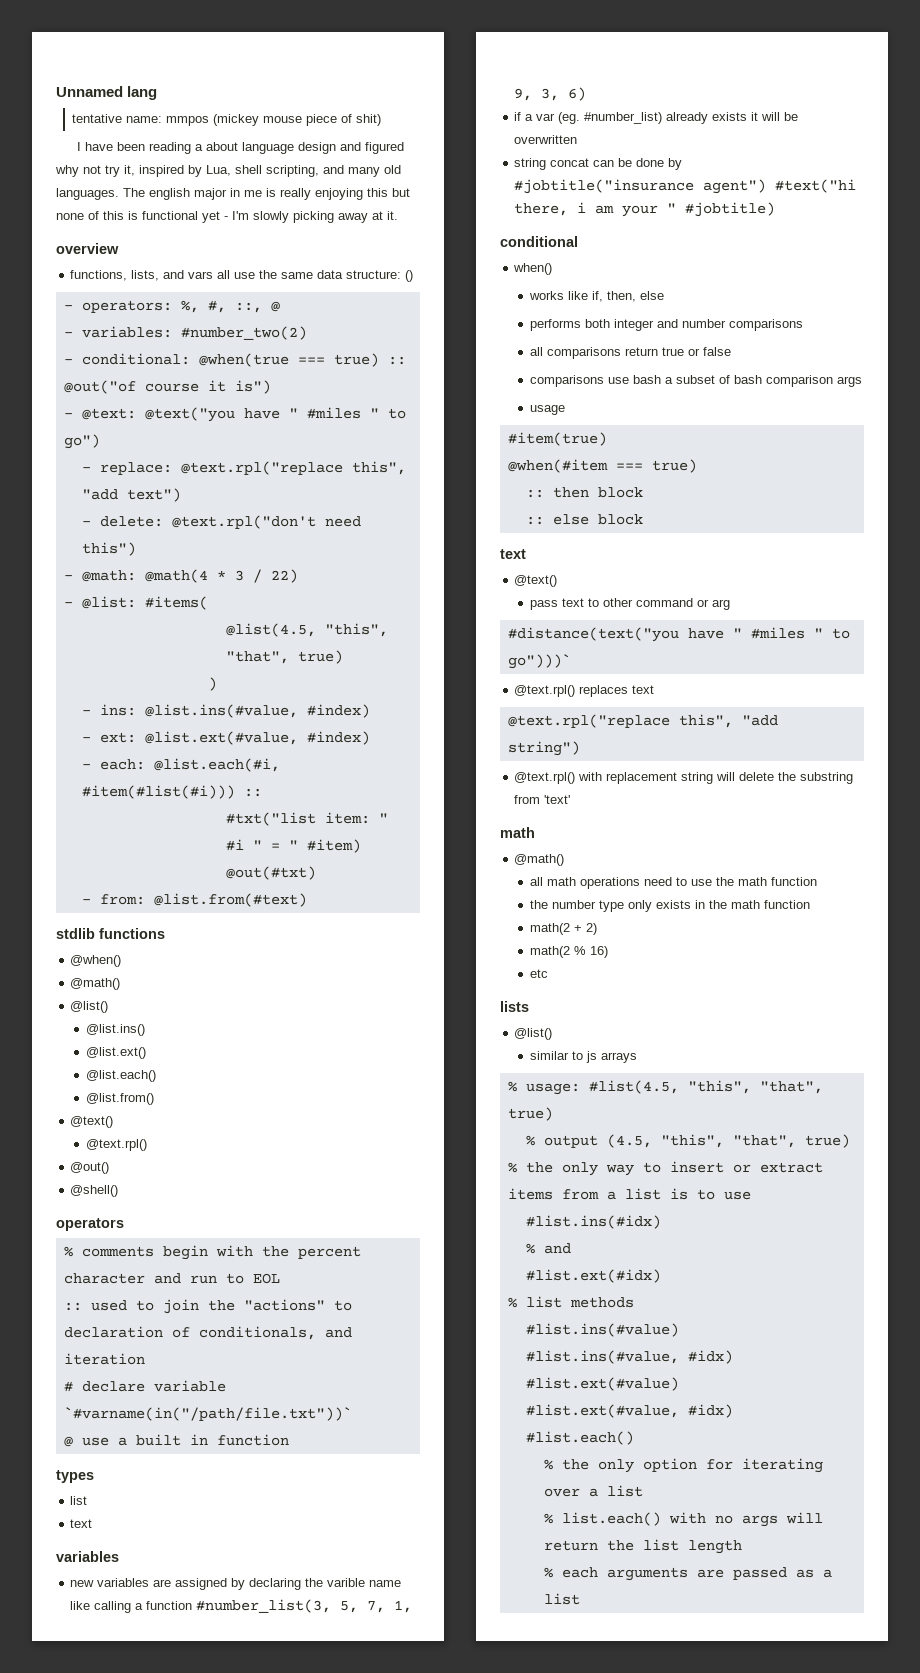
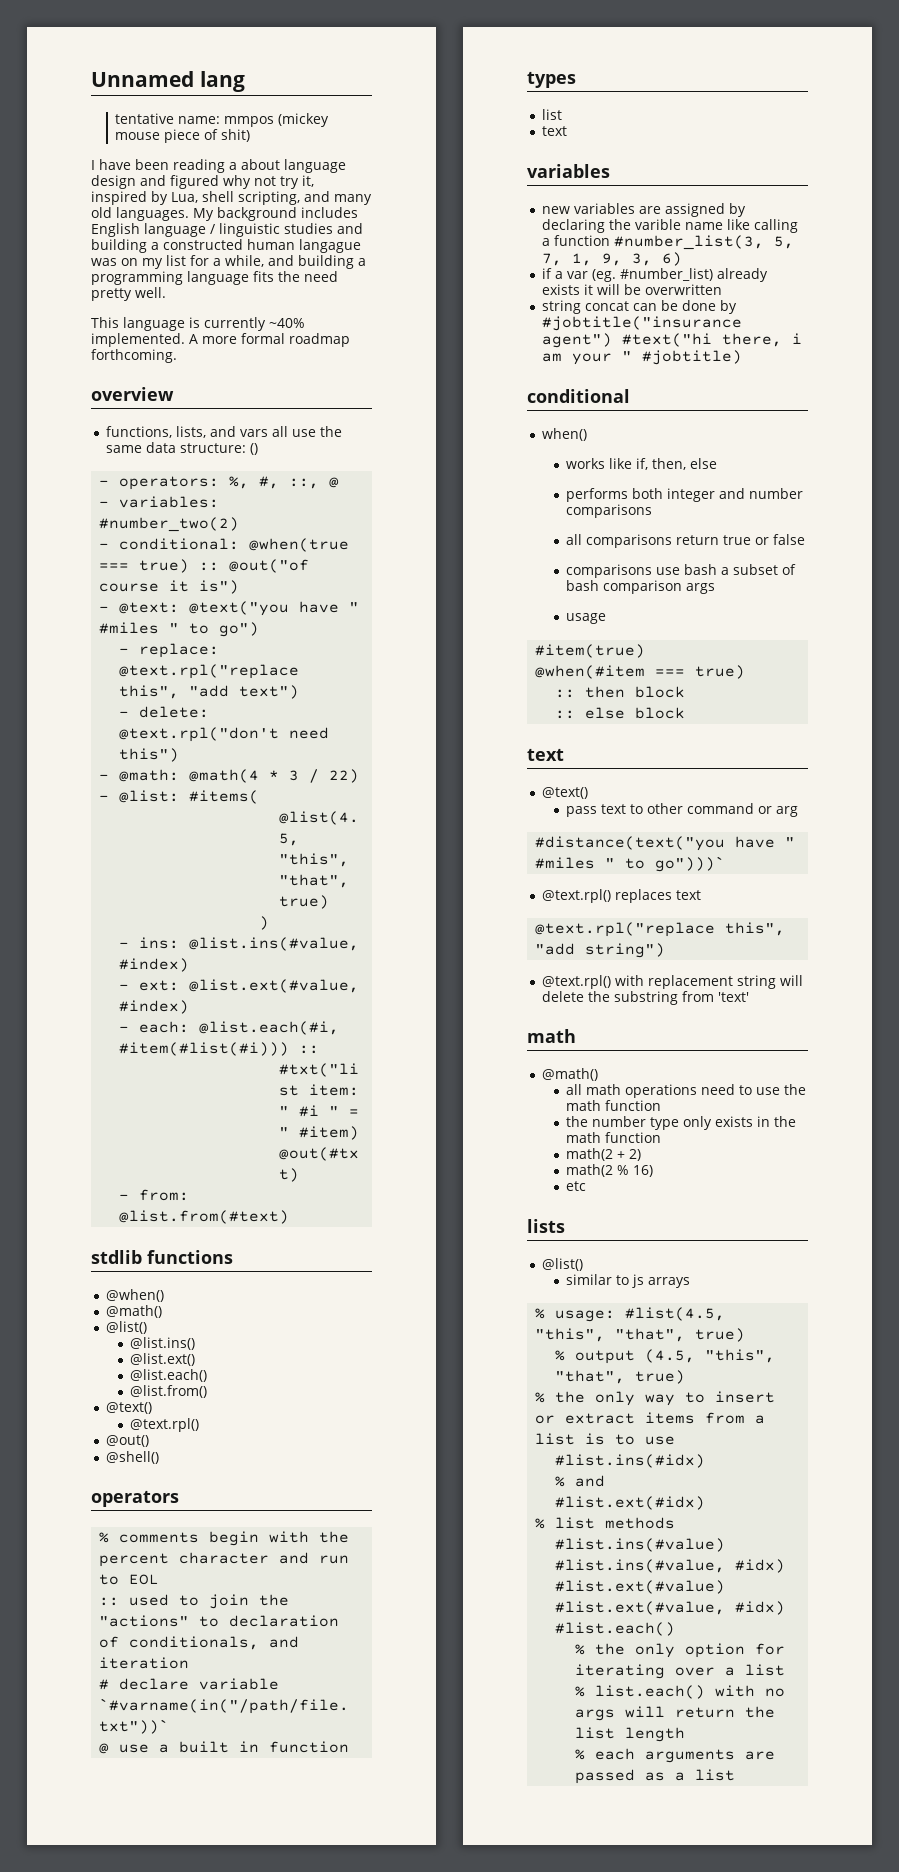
[123,188,410,200] [56,211,398,223] The english major in me is really enjoying this but none of this is functional yet - I'm slowly picking away at it. -> [193,207,358,221] [91,223,363,237] [91,239,361,253] [91,255,366,269] [91,271,338,285] [91,287,166,301] [91,317,305,331] [91,333,350,347] [91,349,177,363] My background includes English language / linguistic studies and building a constructed human langague was on my list for a while, and building a programming language fits the need pretty well. // This language is currently ~40% implemented. A more formal roadmap forthcoming.

